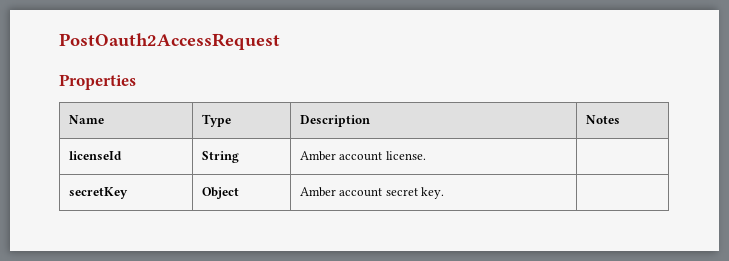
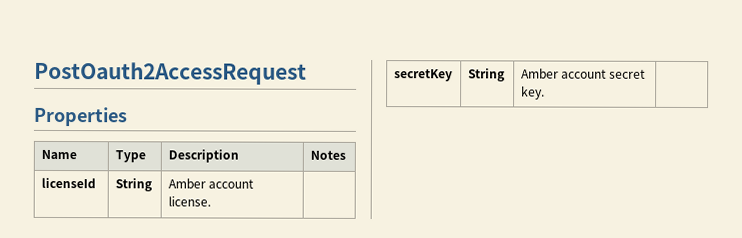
[201,187,239,199] Object -> [467,68,505,82] String

